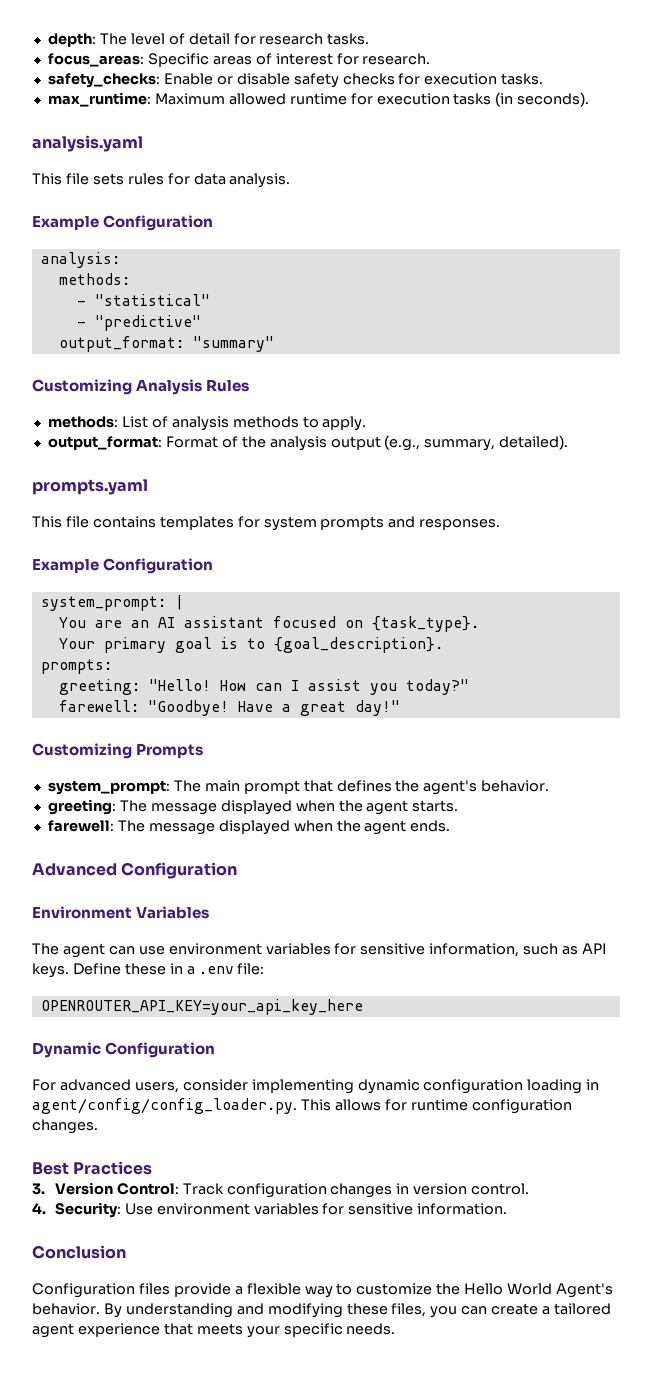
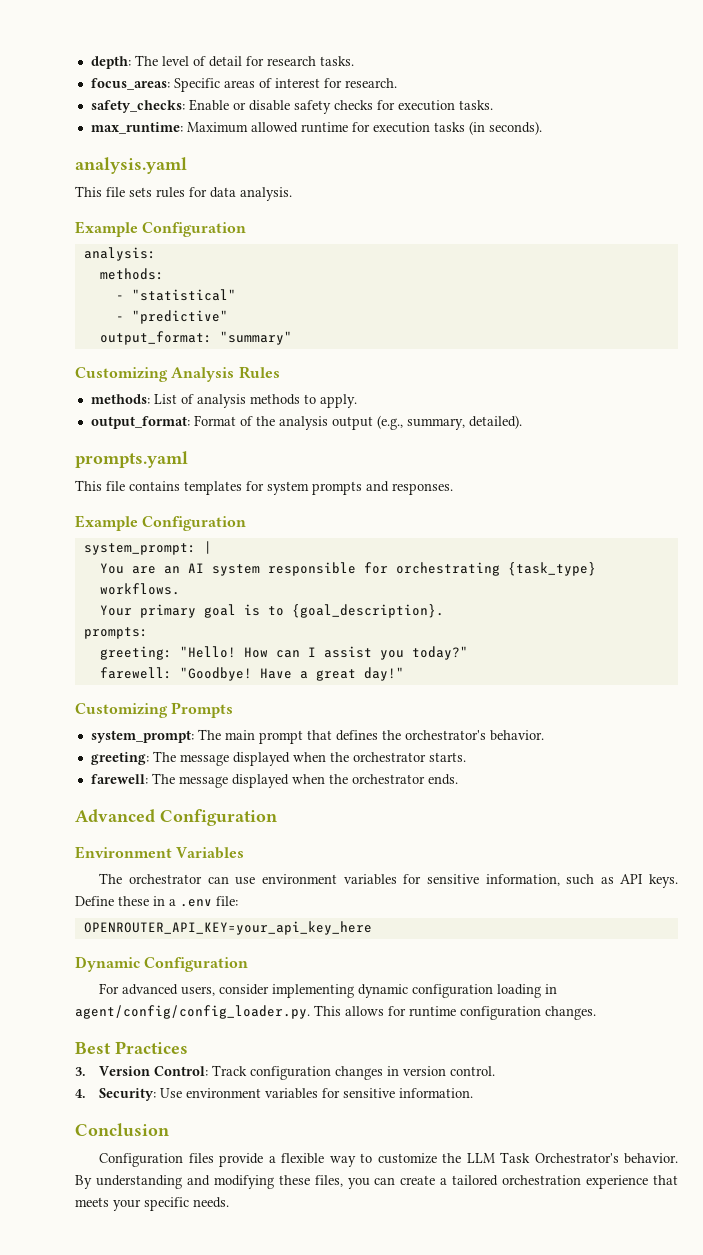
[183,616,479,632] assistant focused on {task_type}. -> [211,562,596,576] [99,583,180,595] system responsible for orchestrating {task_type} workflows.
[423,780,478,795] agent's -> [404,730,486,740] orchestrator's
[366,800,409,815] agent -> [352,752,426,762] orchestrator
[364,820,407,835] agent -> [351,774,425,784] orchestrator
[62,943,105,958] agent -> [129,874,203,884] orchestrator
[464,1283,614,1298] Hello World Agent's -> [466,1152,619,1163] LLM Task Orchestrator's
[32,1323,74,1338] agent -> [502,1175,582,1185] orchestration

